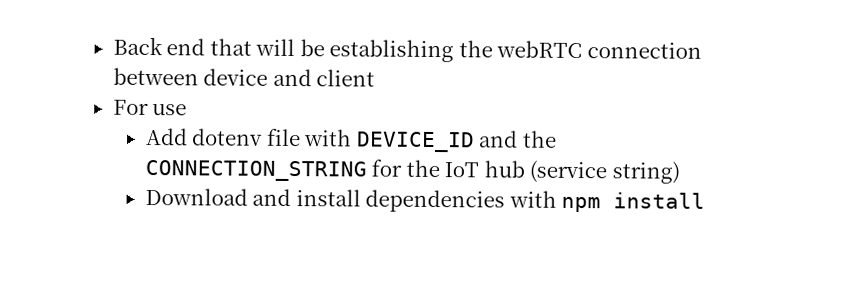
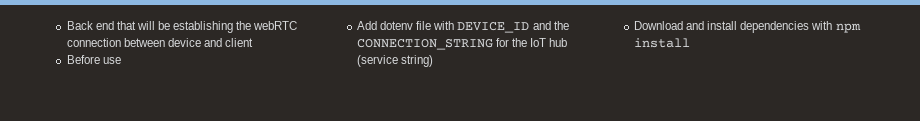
[112,99,149,116] For -> [66,55,100,64] Before

